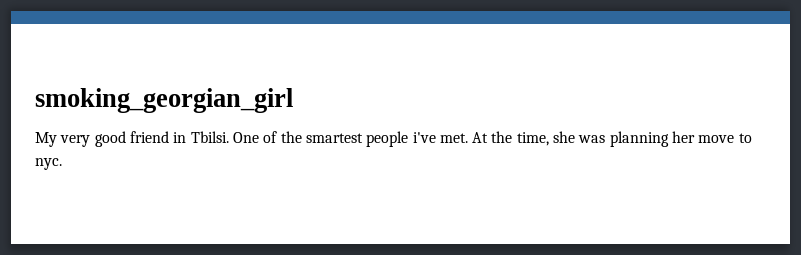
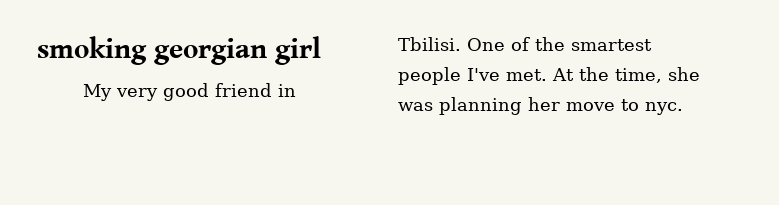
[35,88,293,113] smoking_georgian_girl -> [37,36,321,65] smoking georgian girl
[190,131,229,143] Tbilsi. -> [398,37,461,51] Tbilisi.
[412,132,436,143] i've -> [467,68,500,81] I've

